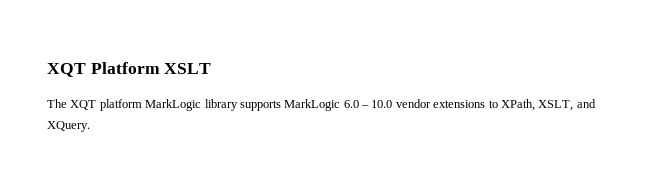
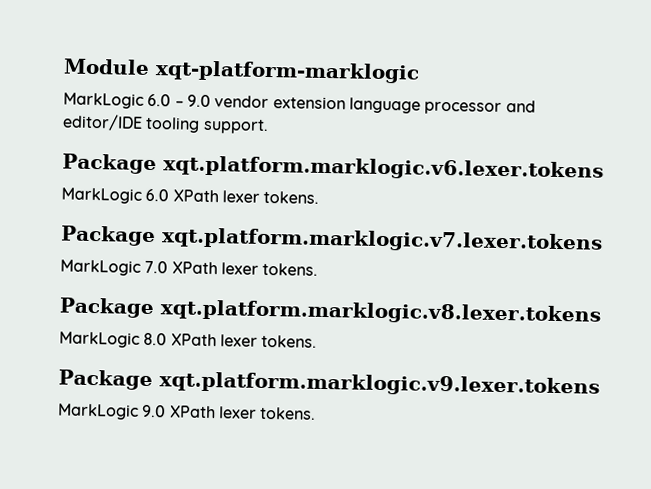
[47,62,212,77] [47,99,596,111] [47,121,90,132] XQT Platform XSLT // The XQT platform MarkLogic library supports MarkLogic 6.0 – 10.0 vendor extensions to XPath, XSLT, and XQuery. -> [63,58,420,84] [63,92,536,116] [62,113,269,134] [62,153,604,182] [61,187,320,204] [60,225,603,254] [60,259,319,276] [59,297,601,326] [59,331,318,348] [58,369,600,398] [57,403,317,420] Module xqt-platform-marklogic // MarkLogic 6.0 – 9.0 vendor extension language processor and editor/IDE tooling support. // Package xqt.platform.marklogic.v6.lexer.tokens // MarkLogic 6.0 XPath lexer tokens. // Package xqt.platform.marklogic.v7.lexer.tokens // MarkLogic 7.0 XPath lexer tokens. // Package xqt.platform.marklogic.v8.lexer.tokens // MarkLogic 8.0 XPath lexer tokens. // Package xqt.platform.marklogic.v9.lexer.tokens // MarkLogic 9.0 XPath lexer tokens.

